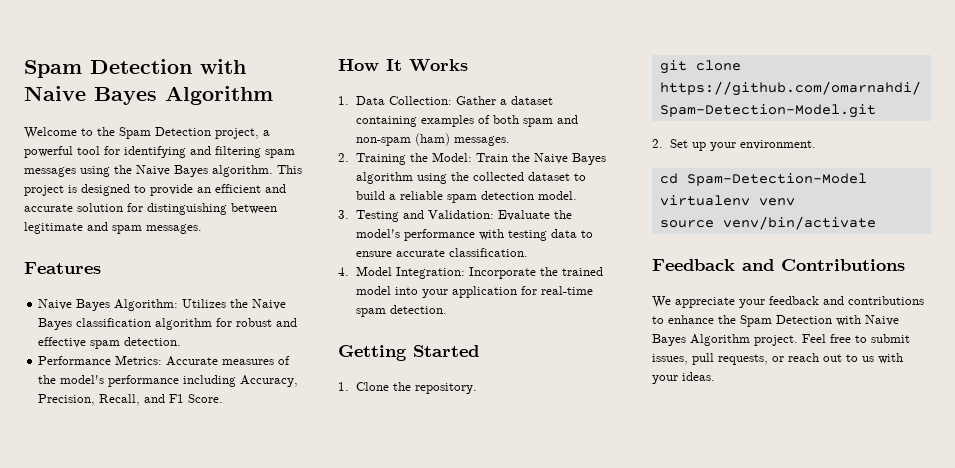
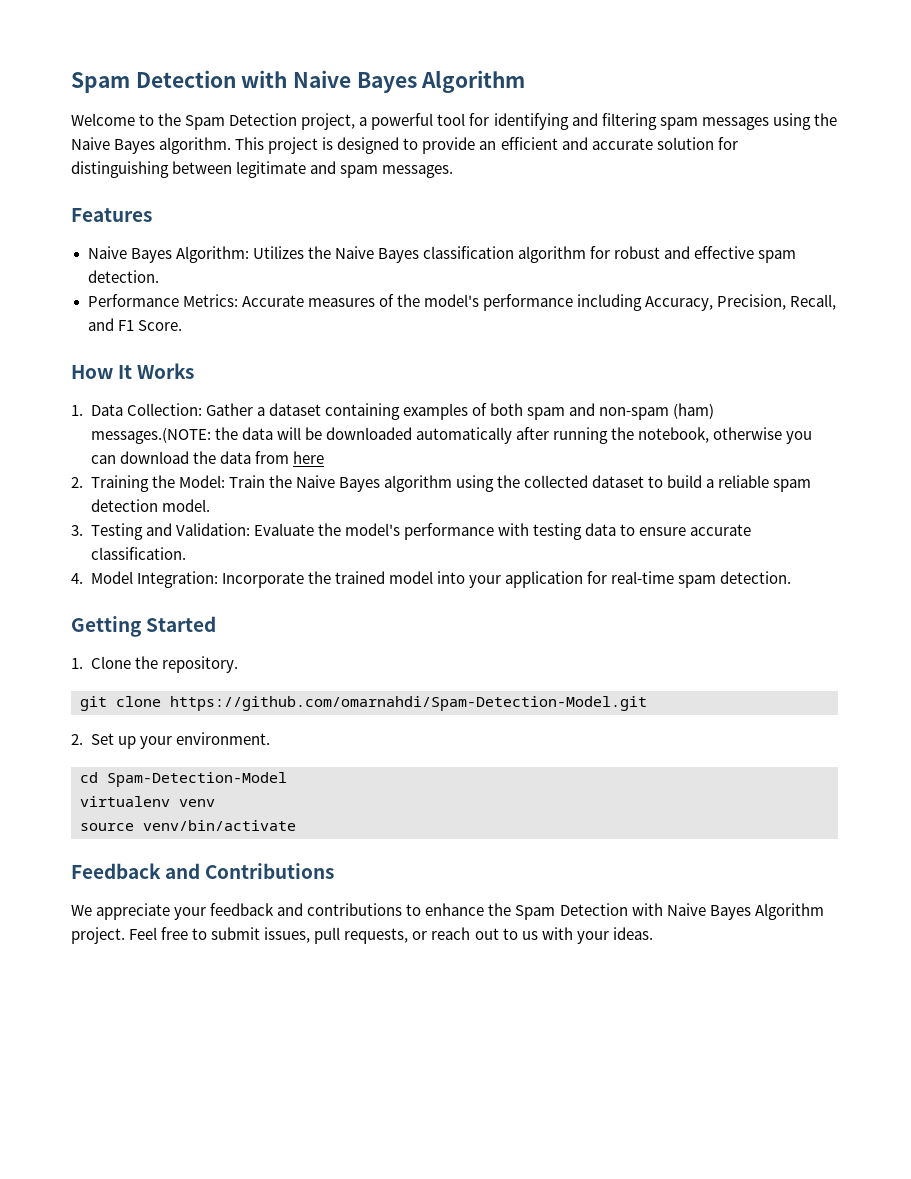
[453,136,510,146] messages. -> [90,427,813,444] [90,451,324,464] messages.(NOTE: the data will be downloaded automatically after running the notebook, otherwise you can download the data from here

